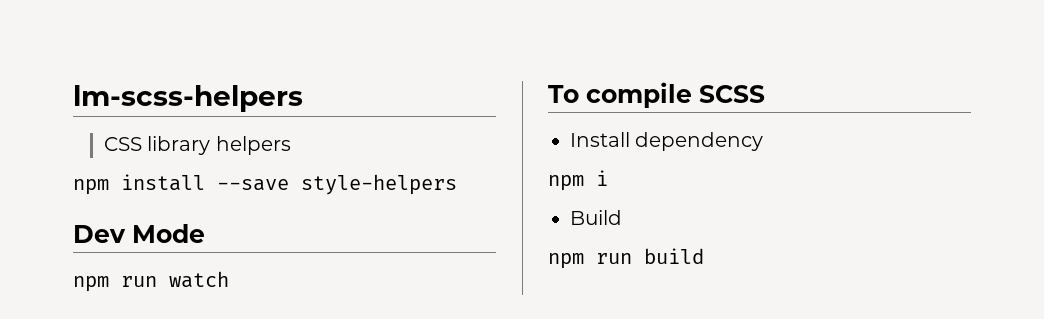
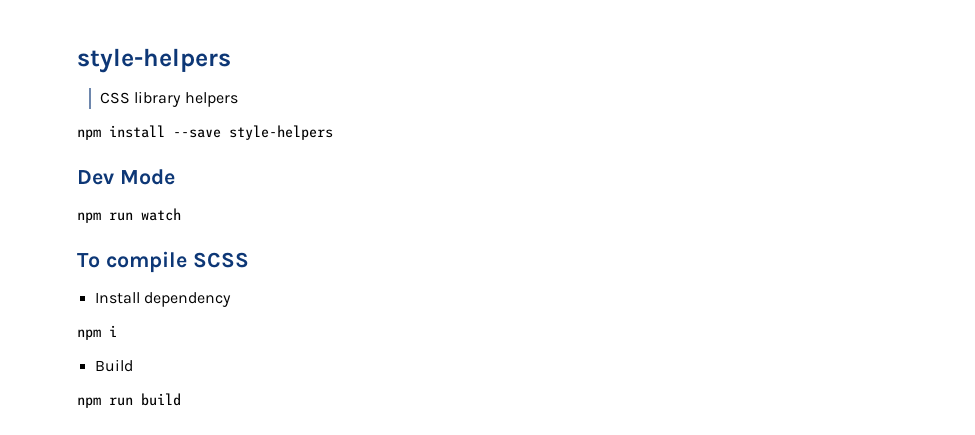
[73,85,303,112] lm-scss-helpers -> [77,48,231,73] style-helpers

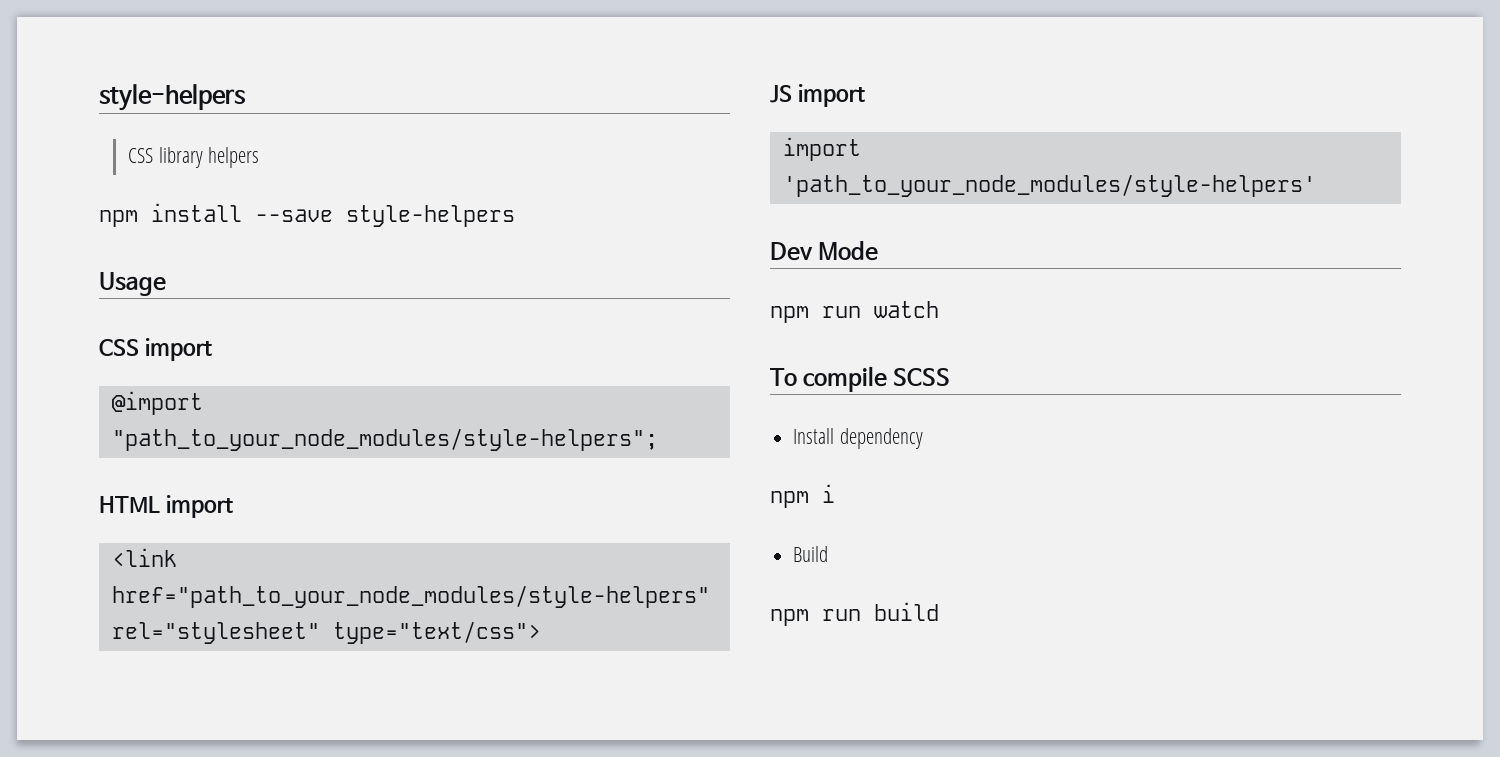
(333, 132) none -> [99,272,166,296] [99,338,212,361] [111,391,203,415] [111,428,658,451] [99,495,233,518] [111,548,177,567] [111,585,710,608] [111,621,541,644] [770,84,865,107] [782,137,861,161] [782,174,1316,197] // Usage // CSS import // @import "path_to_your_node_modules/style-helpers"; // HTML import // <link href="path_to_your_node_modules/style-helpers" rel="stylesheet" type="text/css"> // JS import // import 'path_to_your_node_modules/style-helpers'

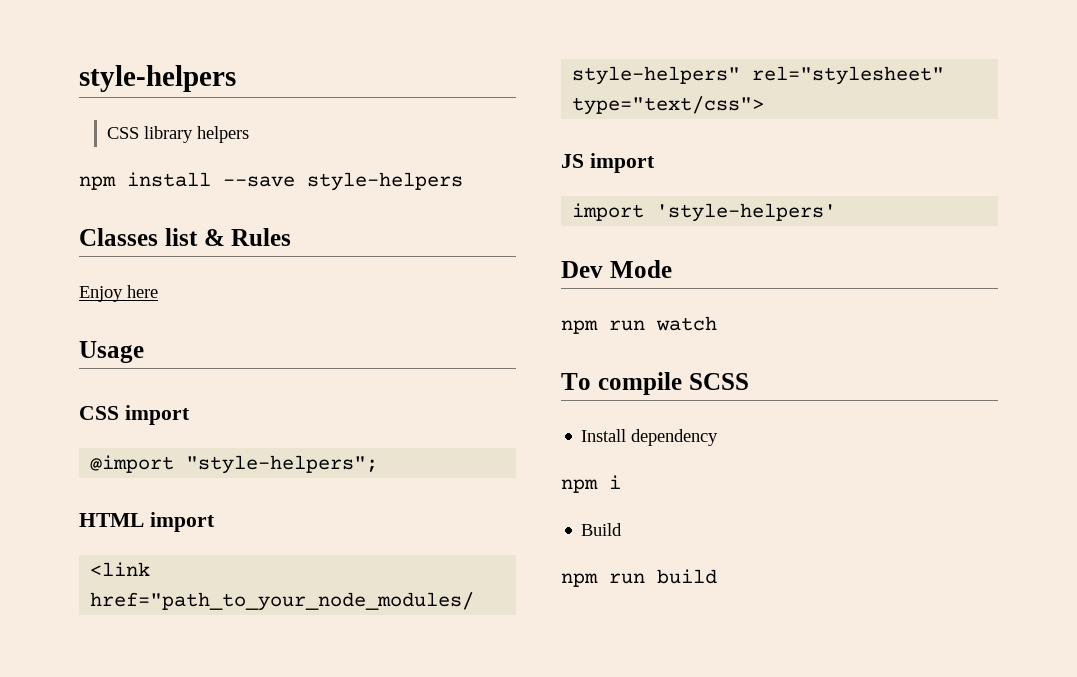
(515, 216) none -> [79,228,292,246] [79,285,158,302] // Classes list & Rules // Enjoy here
[111,428,658,451] "path_to_your_node_modules/style-helpers"; -> [186,455,379,474] "style-helpers";
[782,174,1316,197] 'path_to_your_node_modules/style-helpers' -> [656,203,837,222] 'style-helpers'

